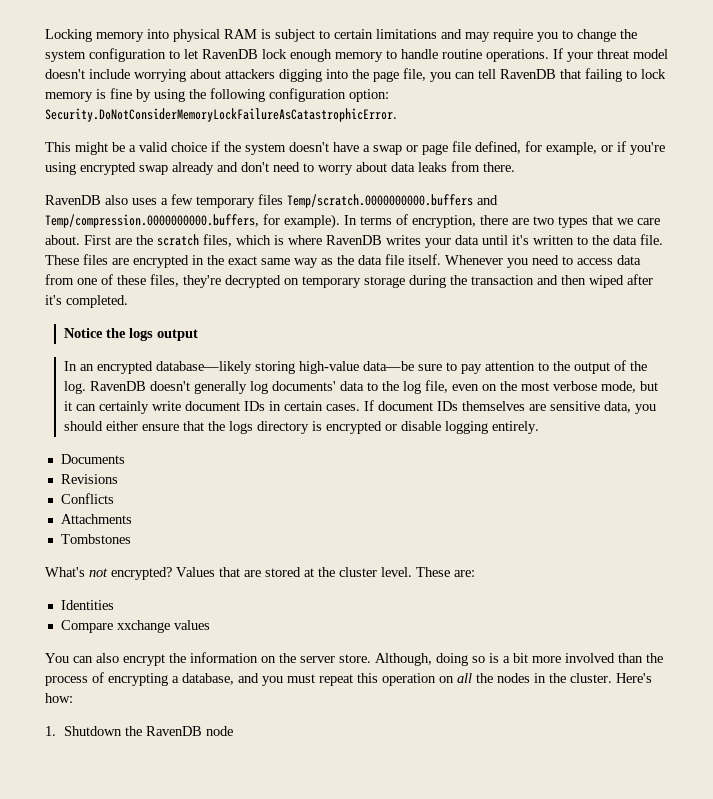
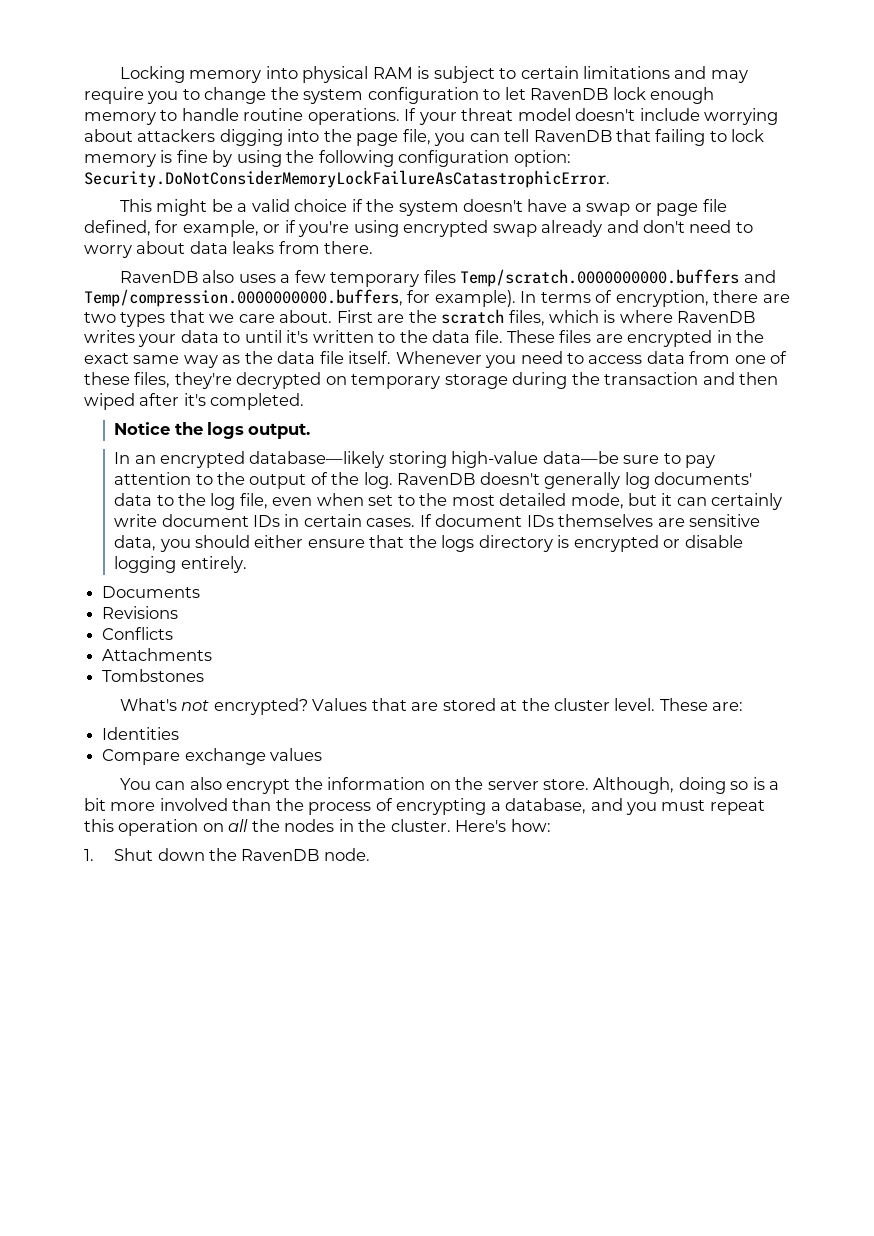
(479, 240) none -> [223,332,241,343] to
[157,329,199,341] output -> [248,423,311,439] output.
[482,384,498,391] on -> [316,493,415,506] when set to
[553,381,598,391] verbose -> [499,493,567,506] detailed
[116,620,170,633] xxchange -> [184,748,266,765] exchange
[64,726,123,736] Shutdown -> [114,848,205,861] Shut down
[206,726,234,736] node -> [323,848,370,861] node.

